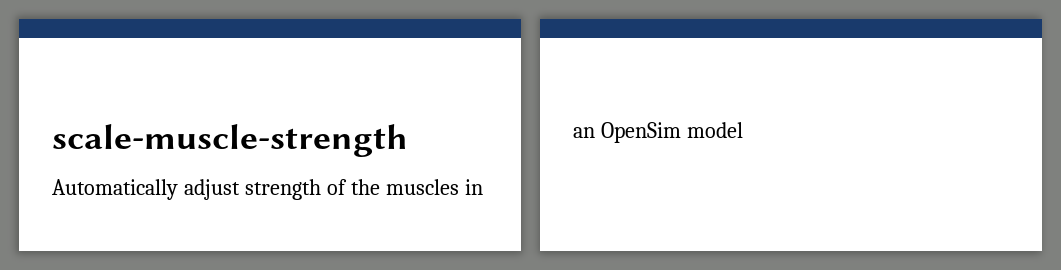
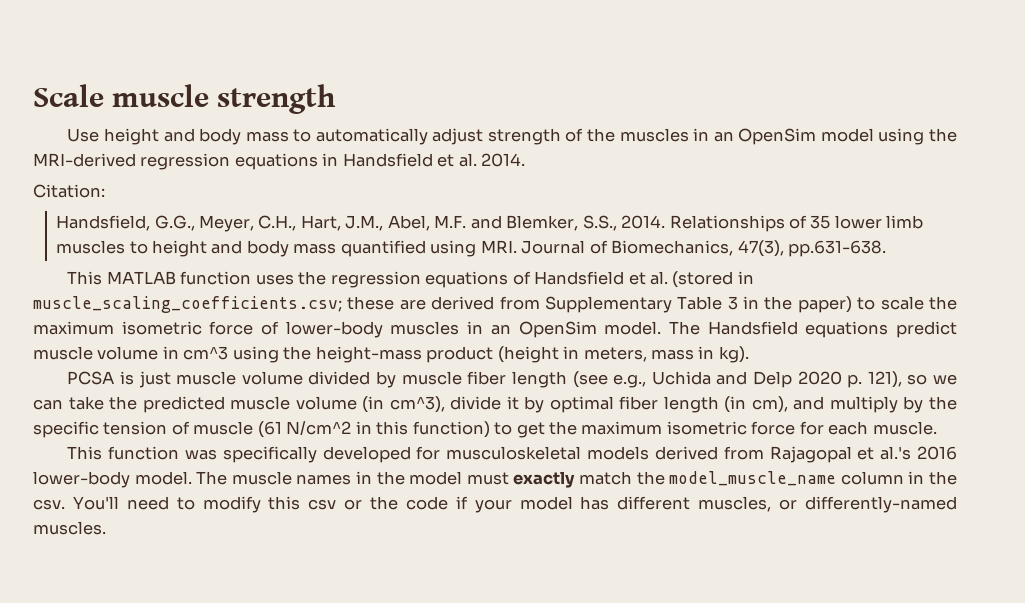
[52,124,408,157] [52,179,178,200] scale-muscle-strength // Automatically -> [33,84,337,114] [67,128,428,145] Scale muscle strength // Use height and body mass to automatically
(743, 130) none -> [878,128,957,145] [33,153,526,170] [33,184,105,198] [56,215,924,232] [56,240,886,257] [67,271,754,288] [33,296,957,313] [33,321,958,338] [33,346,749,363] [67,371,957,388] [33,396,957,413] [33,421,937,438] [67,446,957,463] [33,471,958,488] [33,496,957,513] [33,521,106,535] using the MRI-derived regression equations in Handsfield et al. 2014. // Citation: // Handsfield, G.G., Meyer, C.H., Hart, J.M., Abel, M.F. and Blemker, S.S., 2014. Relationships of 35 lower limb muscles to height and body mass quantified using MRI. Journal of Biomechanics, 47(3), pp.631-638. // This MATLAB function uses the regression equations of Handsfield et al. (stored in muscle_scaling_coefficients.csv; these are derived from Supplementary Table 3 in the paper) to scale the maximum isometric force of lower-body muscles in an OpenSim model. The Handsfield equations predict muscle volume in cm^3 using the height-mass product (height in meters, mass in kg). // PCSA is just muscle volume divided by muscle fiber length (see e.g., Uchida and Delp 2020 p. 121), so we can take the predicted muscle volume (in cm^3), divide it by optimal fiber length (in cm), and multiply by the specific tension of muscle (61 N/cm^2 in this function) to get the maximum isometric force for each muscle. // This function was specifically developed for musculoskeletal models derived from Rajagopal et al.'s 2016 lower-body model. The muscle names in the model must exactly match the model_muscle_name column in the csv. You'll need to modify this csv or the code if your model has different muscles, or differently-named muscles.

